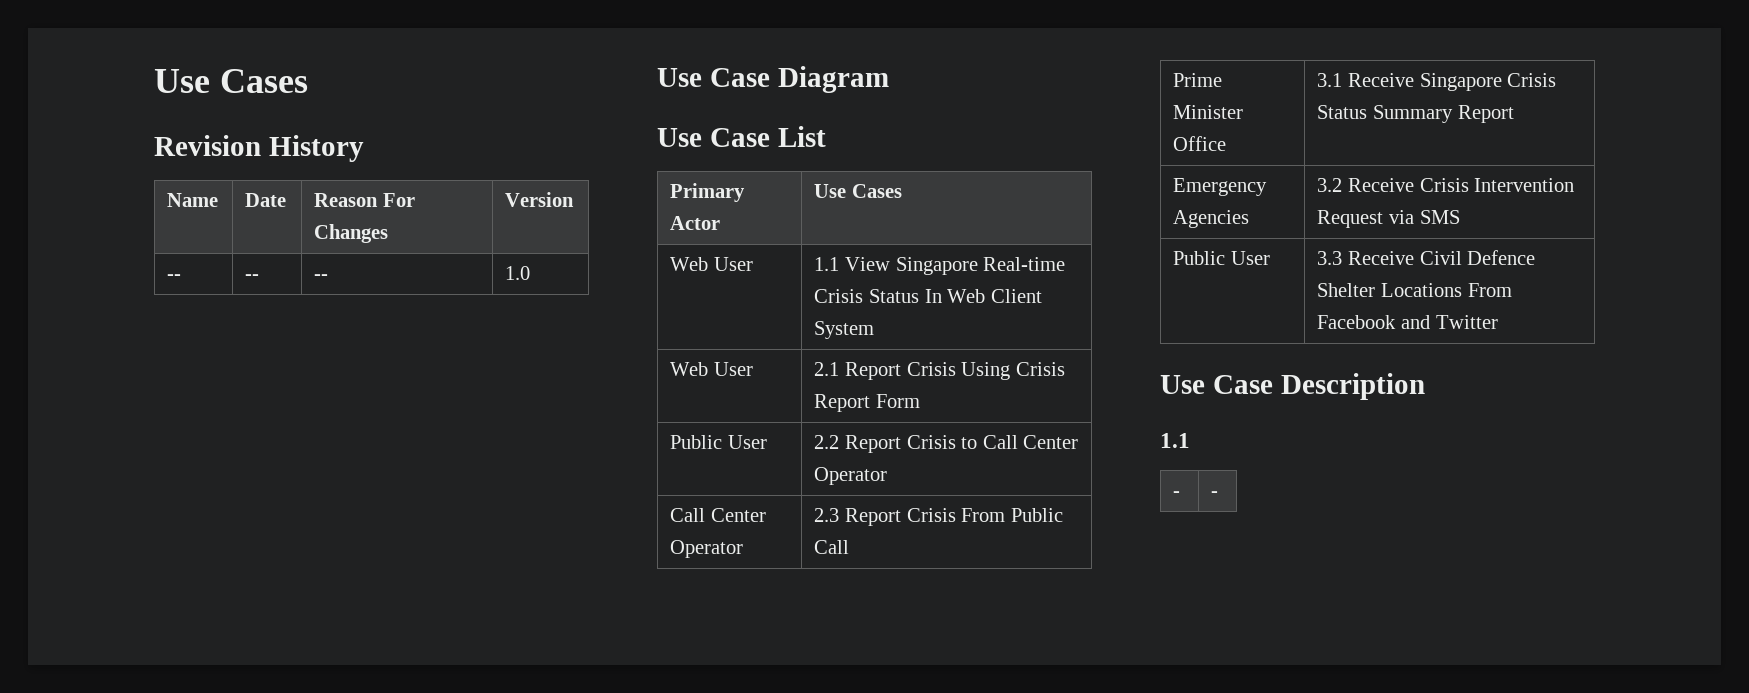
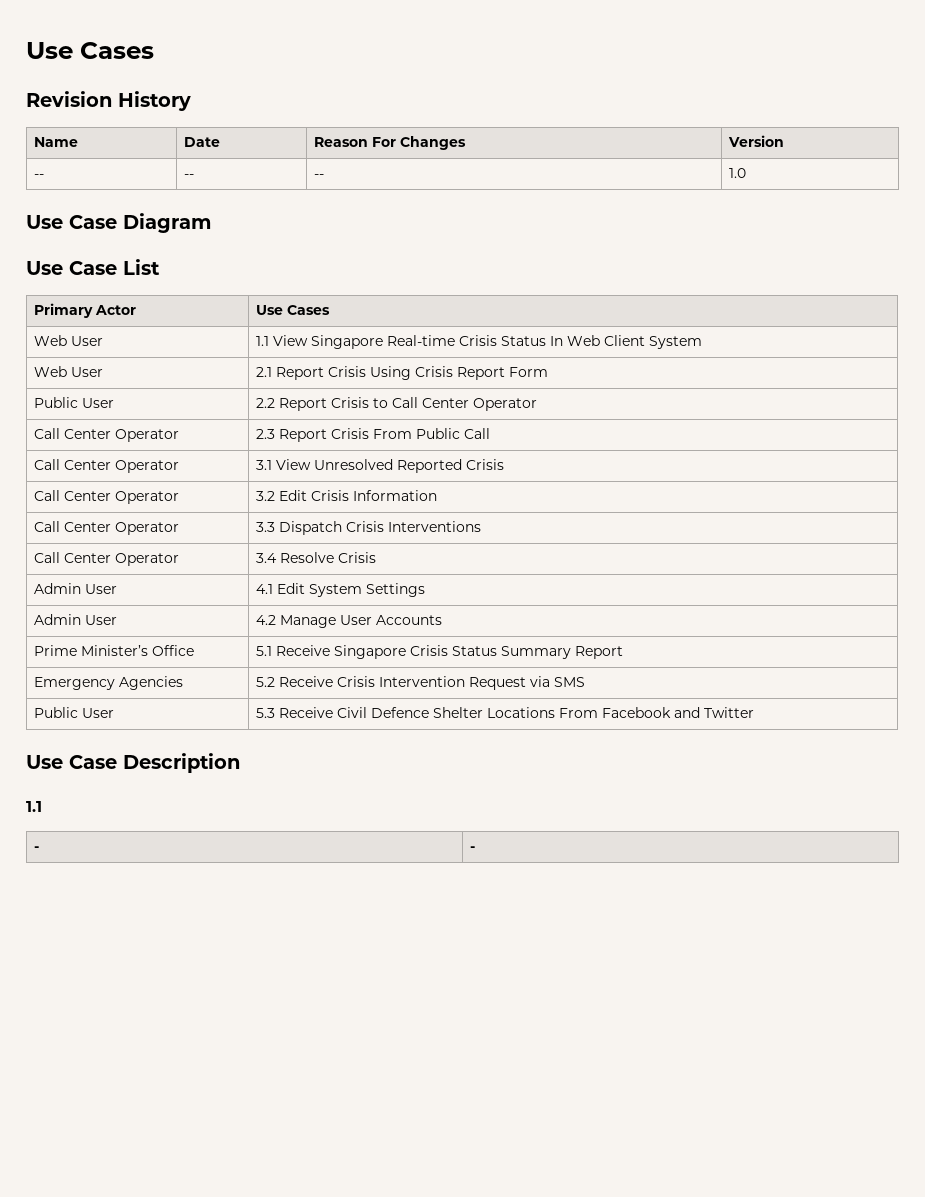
(850, 547) none -> [34,459,180,473] [256,459,505,473] [34,490,180,504] [256,490,438,501] [34,521,180,535] [256,521,482,535] [34,552,180,566] [256,552,377,563] [34,583,118,594] [256,583,426,597] [34,614,118,625] [256,615,443,628] // Call Center Operator | 3.1 View Unresolved Reported Crisis // Call Center Operator | 3.2 Edit Crisis Information // Call Center Operator | 3.3 Dispatch Crisis Interventions // Call Center Operator | 3.4 Resolve Crisis // Admin User | 4.1 Edit System Settings // Admin User | 4.2 Manage User Accounts
[1173,105,1244,119] Minister -> [81,645,149,656] Minister’s
[1317,73,1343,87] 3.1 -> [256,646,273,656] 5.1
[1317,178,1343,192] 3.2 -> [256,677,276,687] 5.2
[1317,251,1343,265] 3.3 -> [256,708,276,718] 5.3

